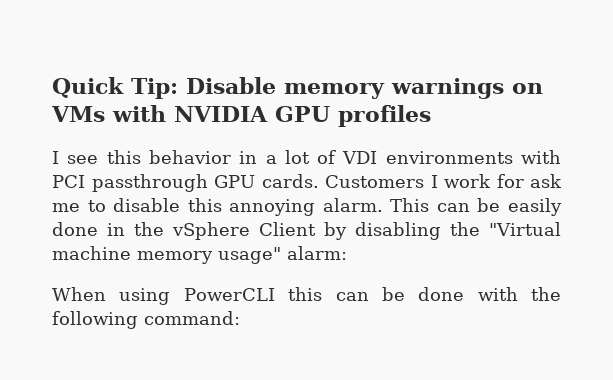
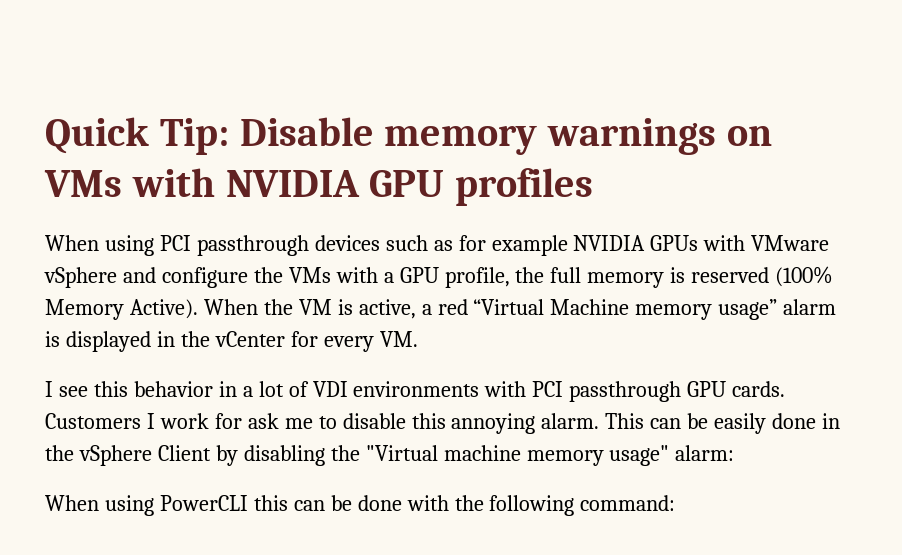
(431, 116) none -> [45,235,830,256] [44,266,834,288] [45,299,837,320] [45,331,418,352] // When using PCI passthrough devices such as for example NVIDIA GPUs with VMware vSphere and configure the VMs with a GPU profile, the full memory is reserved (100% Memory Active). When the VM is active, a red “Virtual Machine memory usage” alarm is displayed in the vCenter for every VM.

